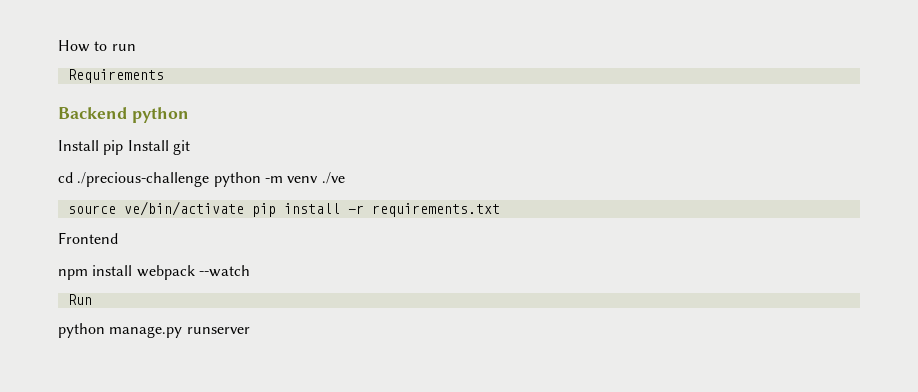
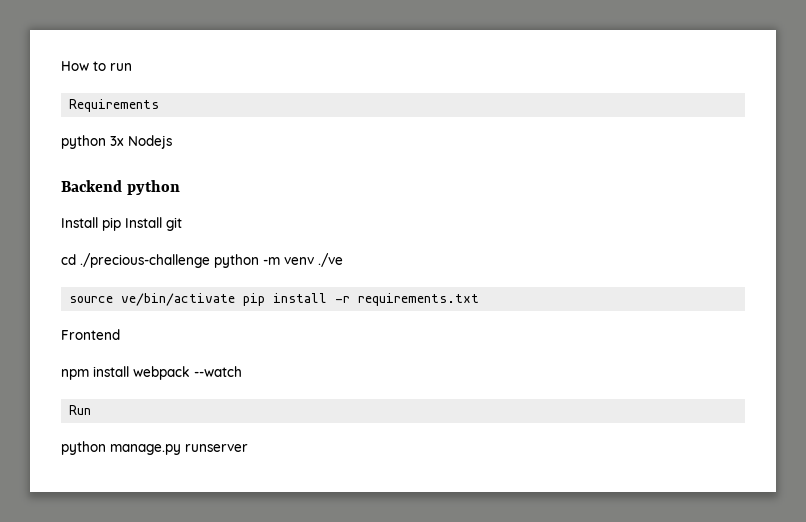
(164, 76) none -> [61,135,172,149] // python 3x Nodejs

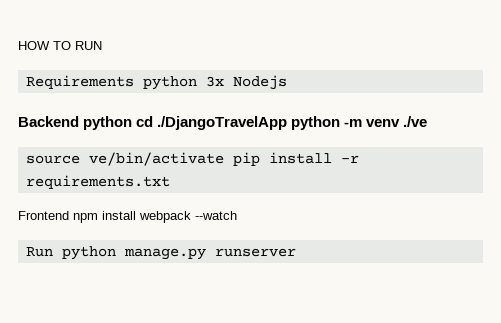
[61,61,132,71] How to run -> [18,41,102,50] HOW TO RUN
(160, 105) // -> (134, 82) none
[61,217,182,231] [61,253,210,268] // Install pip Install git // cd ./precious-challenge -> [136,116,288,130] cd ./DjangoTravelApp
(120, 334) // -> (69, 215) none
(92, 410) // -> (53, 252) none

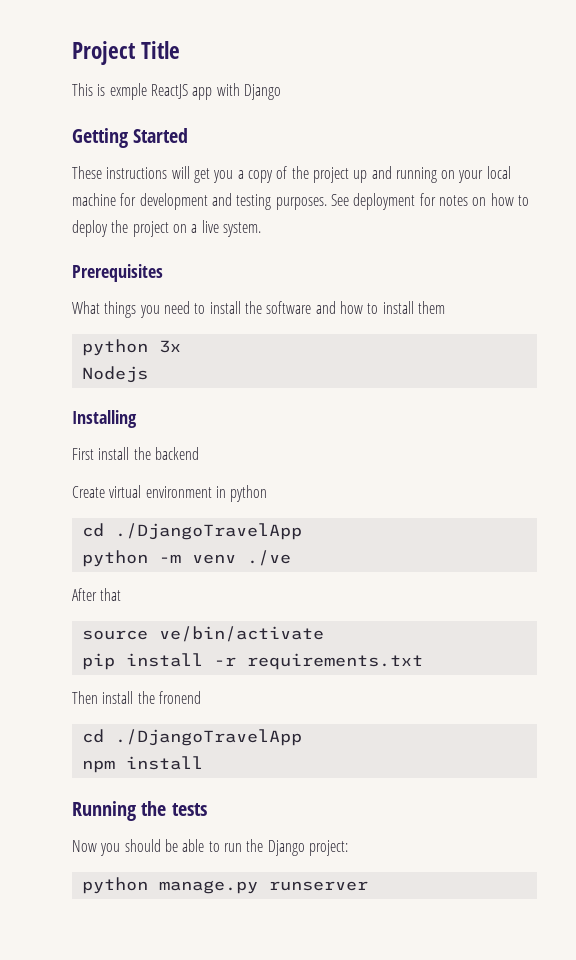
[18,41,102,50] [25,75,134,89] HOW TO RUN // Requirements -> [72,41,181,65] [72,83,281,100] [72,128,189,148] [72,166,511,183] [72,193,529,210] [72,220,261,237] [72,264,163,282] [72,301,445,318] Project Title // This is exmple ReactJS app with Django // Getting Started // These instructions will get you a copy of the project up and running on your local machine for development and testing purposes. See deployment for notes on how to deploy the project on a live system. // Prerequisites // What things you need to install the software and how to install them //
(224, 81) none -> (181, 346) //
[18,116,288,130] Backend python cd ./DjangoTravelApp -> [72,410,137,428] [72,447,199,460] [72,485,268,502] [81,523,302,540] Installing // First install the backend // Create virtual environment in python // cd ./DjangoTravelApp //
(428, 121) none -> [72,588,122,601] // After that
(224, 159) none -> (324, 634) //
[18,211,237,223] [25,247,53,257] Frontend npm install webpack --watch // Run -> [72,691,201,704] [81,729,302,746] [81,756,203,773] [72,801,207,821] [72,839,348,856] Then install the fronend // cd ./DjangoTravelApp // npm install // Running the tests // Now you should be able to run the Django project: //

